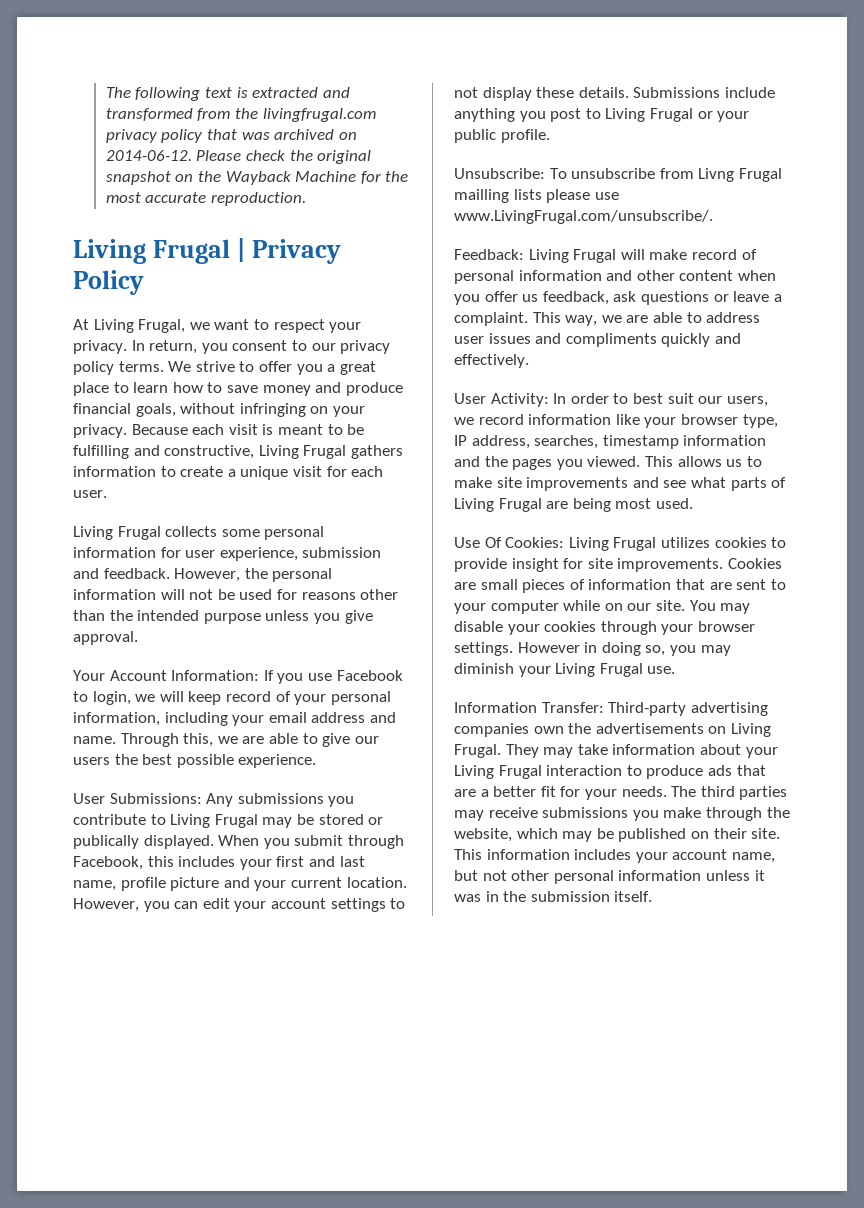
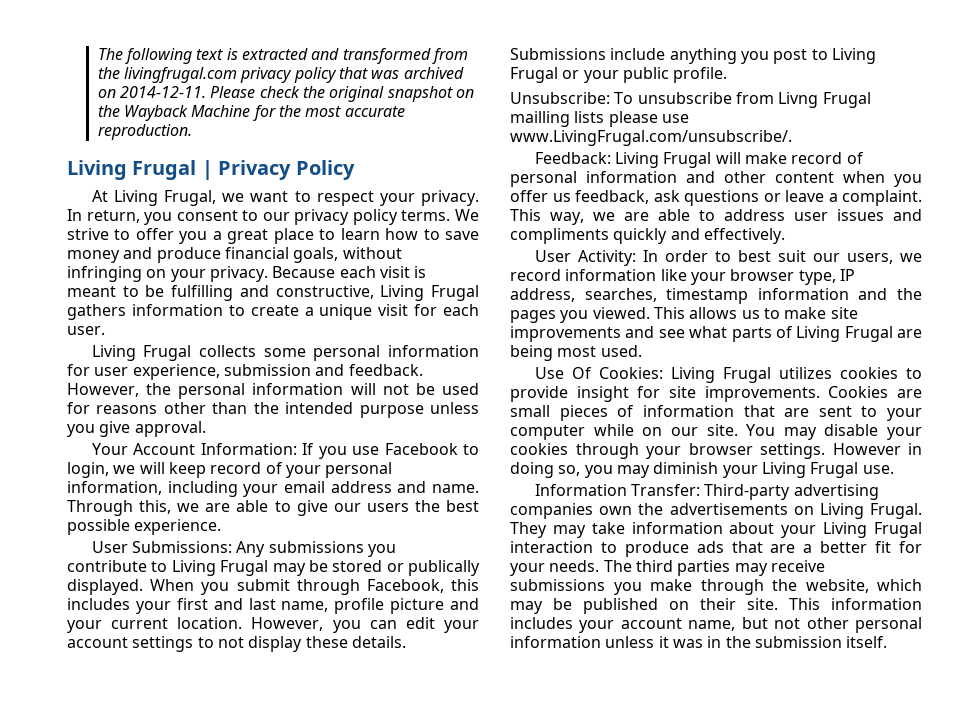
[105,150,192,161] 2014-06-12. -> [119,86,206,98] 2014-12-11.

